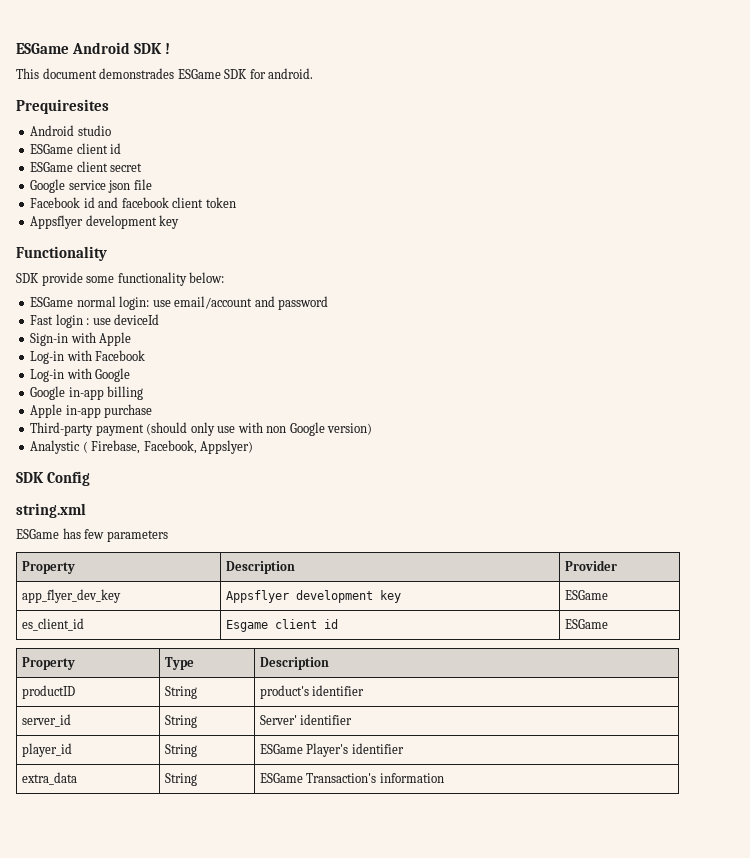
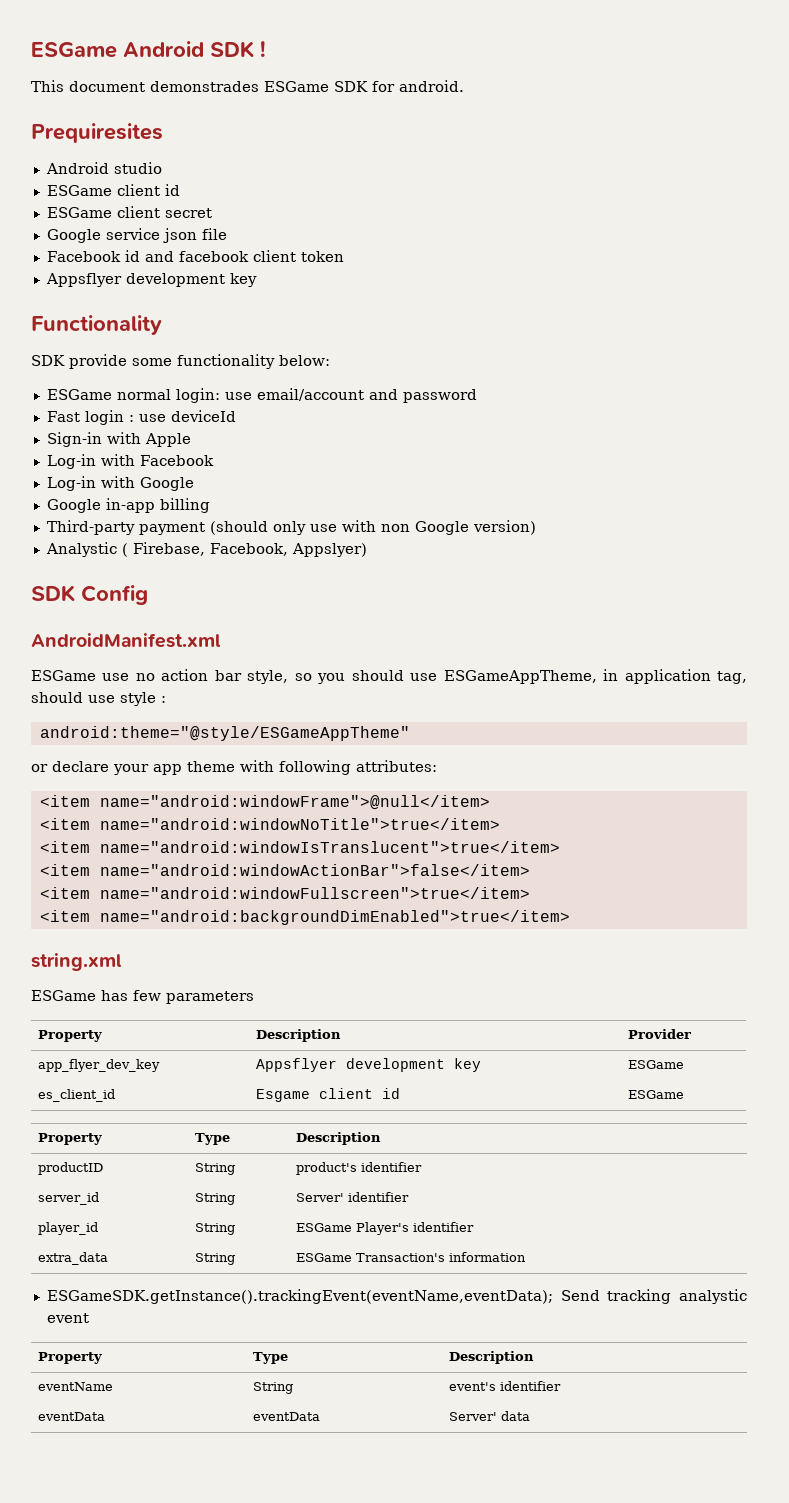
[30,404,153,418] // Apple in-app purchase -> (210, 505) none
(91, 478) none -> [31,633,221,648] [31,669,747,684] [31,692,166,706] [39,726,410,741] [31,760,437,775] [39,795,490,810] [39,818,500,830] [39,841,560,853] [39,864,530,876] [39,887,530,899] [39,910,570,925] // AndroidManifest.xml // ESGame use no action bar style, so you should use ESGameAppTheme, in application tag, should use style : // android:theme="@style/ESGameAppTheme" // or declare your app theme with following attributes: // <item name="android:windowFrame">@null</item> // <item name="android:windowNoTitle">true</item> // <item name="android:windowIsTranslucent">true</item> // <item name="android:windowActionBar">false</item> // <item name="android:windowFullscreen">true</item> // <item name="android:backgroundDimEnabled">true</item>
(444, 778) none -> [46,1289,747,1304] [46,1313,89,1323] [37,1352,102,1364] [252,1352,288,1364] [448,1351,534,1364] [37,1382,113,1391] [252,1382,293,1394] [448,1381,561,1391] [37,1412,105,1421] [252,1412,320,1421] [448,1411,530,1421] // ESGameSDK.getInstance().trackingEvent(eventName,eventData); Send tracking analystic event // Property | Type | Description // eventName | String | event's identifier // eventData | eventData | Server' data

